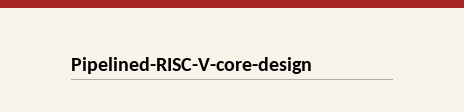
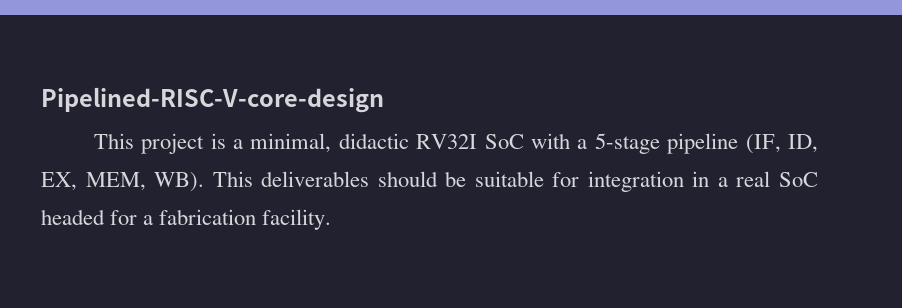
(312, 65) none -> [93,133,819,154] [41,171,819,192] [41,209,332,230] // This project is a minimal, didactic RV32I SoC with a 5-stage pipeline (IF, ID, EX, MEM, WB). This deliverables should be suitable for integration in a real SoC headed for a fabrication facility.

